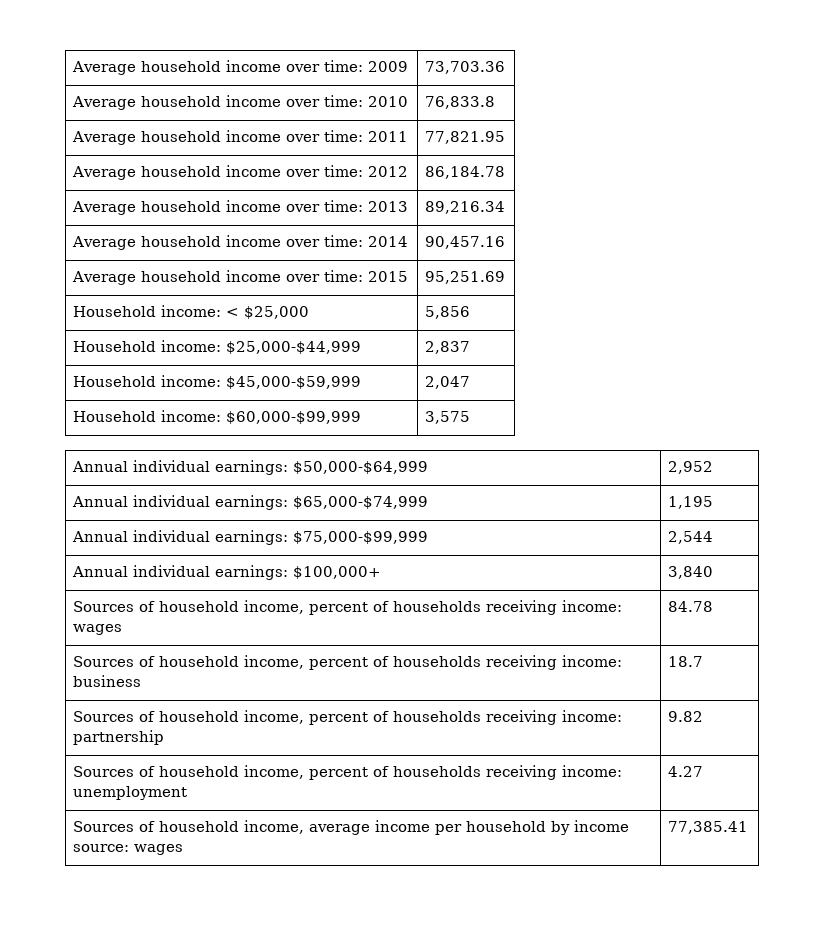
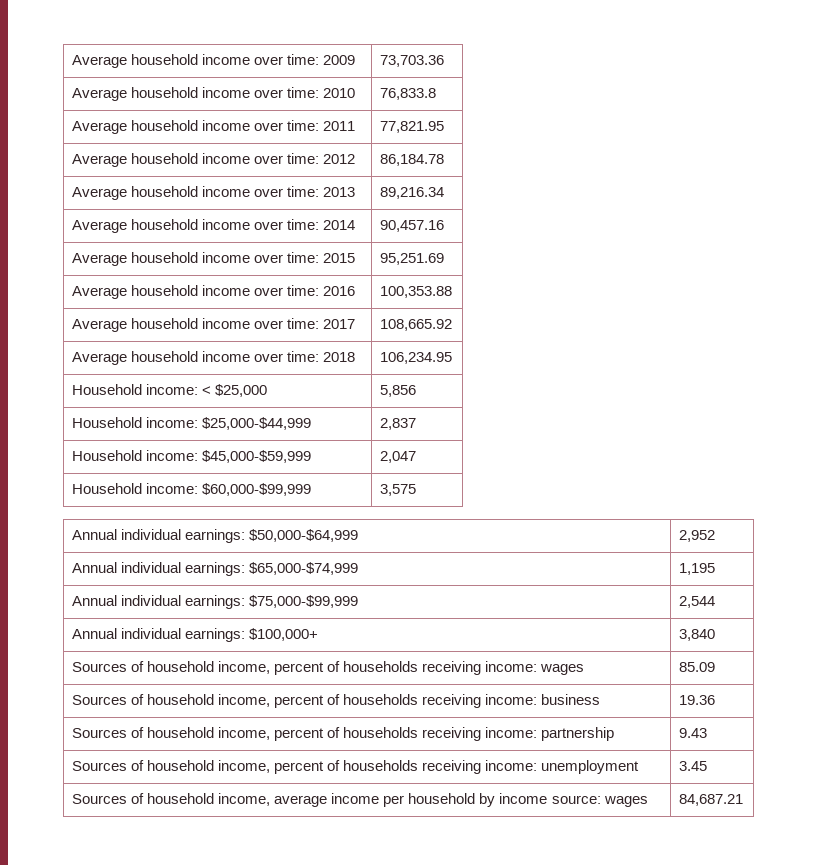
(506, 277) none -> [72,285,356,299] [380,286,453,298] [72,318,356,332] [380,319,453,331] [72,351,356,365] [380,352,453,364] // Average household income over time: 2016 | 100,353.88 // Average household income over time: 2017 | 108,665.92 // Average household income over time: 2018 | 106,234.95
[668,601,714,612] 84.78 -> [679,662,716,672] 85.09
[668,656,704,667] 18.7 -> [679,695,716,705] 19.36
[668,711,704,722] 9.82 -> [679,728,708,738] 9.43
[668,766,704,777] 4.27 -> [679,761,708,771] 3.45
[668,821,749,834] 77,385.41 -> [679,794,744,806] 84,687.21

